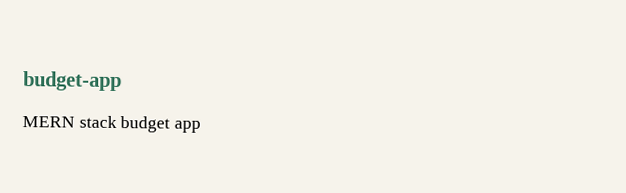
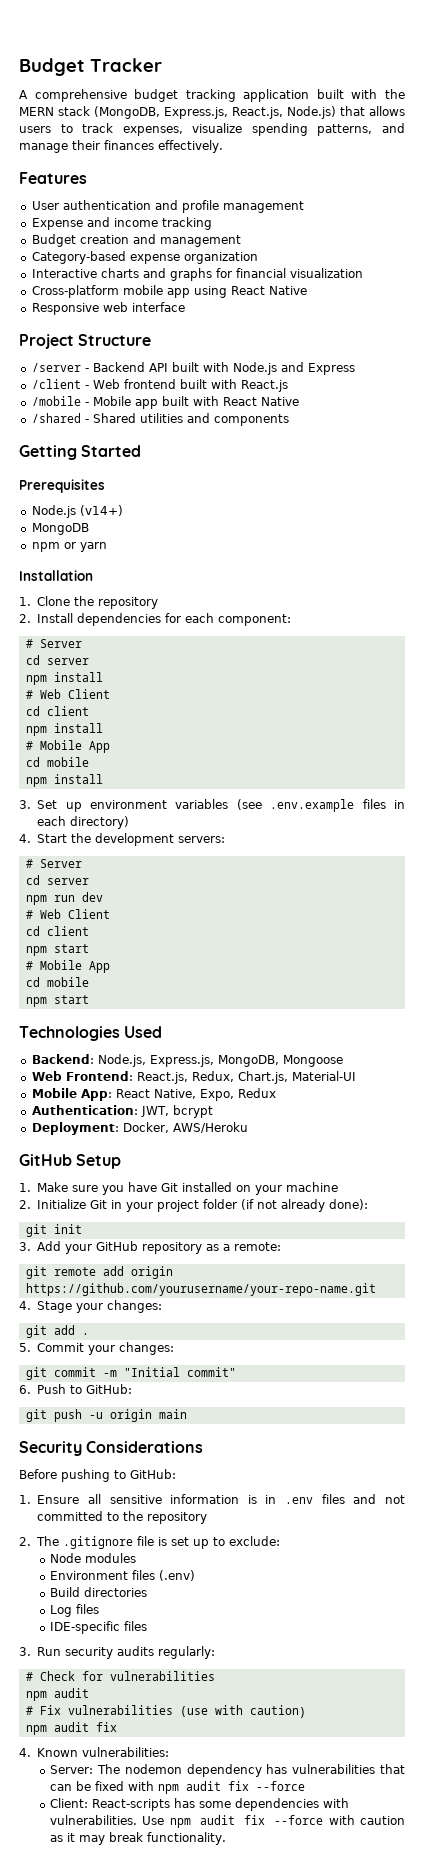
[23,71,122,92] [22,115,202,133] budget-app // MERN stack budget app -> [19,58,162,76] [19,89,405,102] [19,106,405,119] [19,123,405,136] [19,140,223,153] [19,172,87,184] [31,200,304,213] [31,217,212,230] [31,234,241,247] [31,251,258,264] [31,268,363,281] [31,285,307,298] [31,302,185,315] [19,334,152,349] [31,362,355,375] [31,379,288,392] [31,396,299,409] [31,413,289,426] [19,445,142,460] [19,479,105,493] [31,505,123,518] [31,523,89,535] [31,542,107,552] [19,570,93,581] [19,596,159,609] [19,613,292,626] [25,639,82,648] [25,655,89,665] [25,672,103,685] [25,689,110,699] [25,706,89,716] [25,723,103,736] [25,740,110,753] [25,757,89,767] [25,774,103,787] [19,799,405,812] [37,816,130,829] [19,833,226,846] [25,859,82,868] [25,875,89,885] [25,892,103,905] [25,909,110,919] [25,926,89,936] [25,944,89,956] [25,960,110,973] [25,977,89,987] [25,995,89,1007] [19,1026,163,1041] [31,1054,343,1067] [31,1071,356,1084] [31,1088,276,1101] [31,1105,213,1118] [31,1122,248,1135] [19,1154,122,1169] [19,1182,339,1195] [19,1199,369,1212] [25,1224,82,1237] [19,1241,282,1254] [25,1266,173,1279] [25,1283,376,1296] [19,1300,163,1313] [25,1325,89,1338] [19,1342,175,1355] [25,1367,236,1380] [19,1384,133,1394] [25,1409,187,1422] [19,1441,204,1456] [19,1469,176,1482] [19,1494,405,1504] [37,1511,208,1524] [19,1536,281,1549] [49,1553,136,1563] [49,1570,195,1581] [49,1587,147,1597] [49,1604,99,1617] [49,1621,147,1634] [19,1646,216,1659] [25,1671,215,1681] [25,1688,89,1701] [25,1705,306,1718] [25,1722,117,1735] [19,1747,170,1757] [49,1764,405,1777] [49,1781,305,1794] [49,1798,349,1811] [49,1815,405,1828] [49,1832,226,1845] Budget Tracker // A comprehensive budget tracking application built with the MERN stack (MongoDB, Express.js, React.js, Node.js) that allows users to track expenses, visualize spending patterns, and manage their finances effectively. // Features // User authentication and profile management // Expense and income tracking // Budget creation and management // Category-based expense organization // Interactive charts and graphs for financial visualization // Cross-platform mobile app using React Native // Responsive web interface // Project Structure // /server - Backend API built with Node.js and Express // /client - Web frontend built with React.js // /mobile - Mobile app built with React Native // /shared - Shared utilities and components // Getting Started // Prerequisites // Node.js (v14+) // MongoDB // npm or yarn // Installation // 1. Clone the repository // 2. Install dependencies for each component: // # Server // cd server // npm install // # Web Client // cd client // npm install // # Mobile App // cd mobile // npm install // 3. Set up environment variables (see .env.example files in each directory) // 4. Start the development servers: // # Server // cd server // npm run dev // # Web Client // cd client // npm start // # Mobile App // cd mobile // npm start // Technologies Used // Backend: Node.js, Express.js, MongoDB, Mongoose // Web Frontend: React.js, Redux, Chart.js, Material-UI // Mobile App: React Native, Expo, Redux // Authentication: JWT, bcrypt // Deployment: Docker, AWS/Heroku // GitHub Setup // 1. Make sure you have Git installed on your machine // 2. Initialize Git in your project folder (if not already done): // git init // 3. Add your GitHub repository as a remote: // git remote add origin https://github.com/yourusername/your-repo-name.git // 4. Stage your changes: // git add . // 5. Commit your changes: // git commit -m "Initial commit" // 6. Push to GitHub: // git push -u origin main // Security Considerations // Before pushing to GitHub: // 1. Ensure all sensitive information is in .env files and not committed to the repository // 2. The .gitignore file is set up to exclude: // Node modules // Environment files (.env) // Build directories // Log files // IDE-specific files // 3. Run security audits regularly: // # Check for vulnerabilities // npm audit // # Fix vulnerabilities (use with caution) // npm audit fix // 4. Known vulnerabilities: // Server: The nodemon dependency has vulnerabilities that can be fixed with npm audit fix --force // Client: React-scripts has some dependencies with vulnerabilities. Use npm audit fix --force with caution as it may break functionality.

